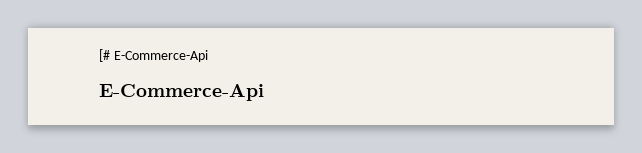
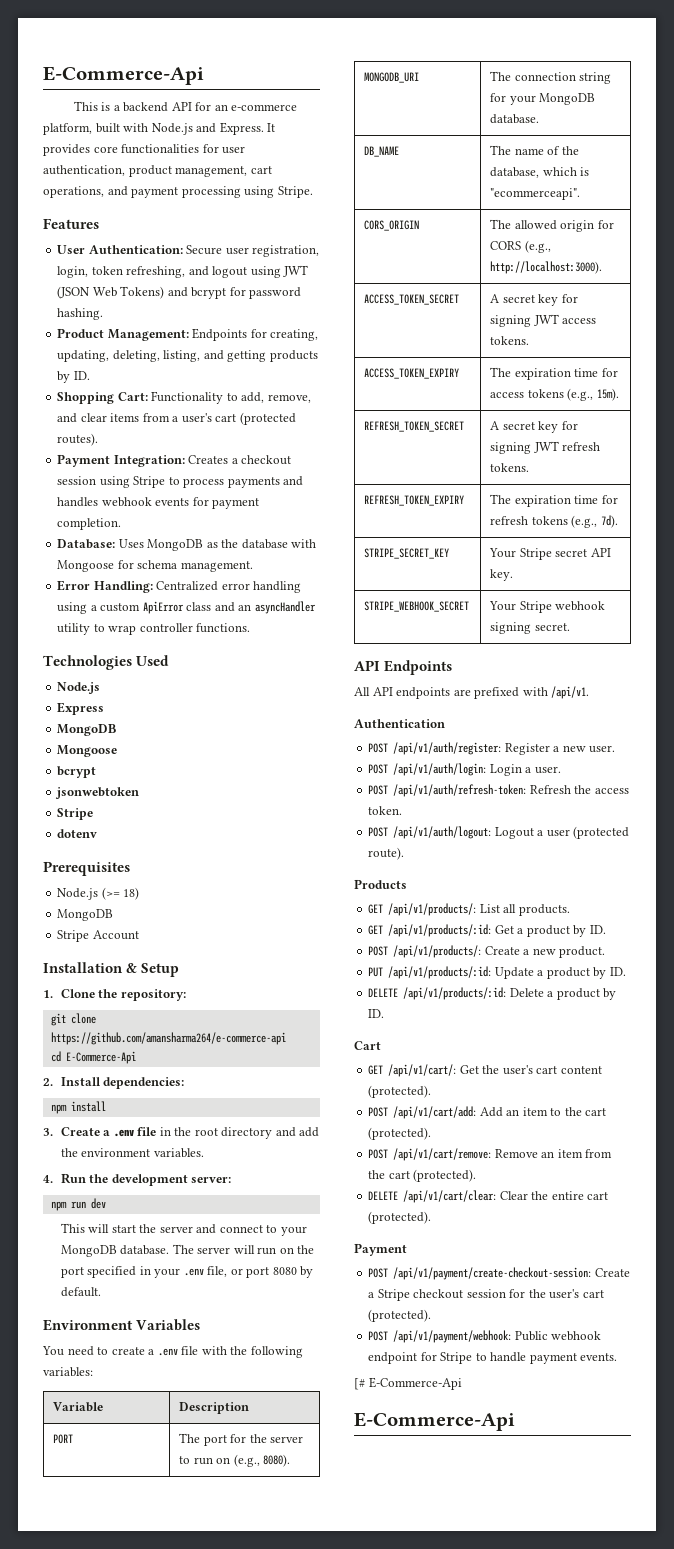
(99, 55) none -> [43,66,204,85] [73,101,298,112] [43,122,276,135] [43,144,246,156] [43,165,272,177] [43,186,313,198] [43,218,99,229] [57,245,320,257] [57,265,309,278] [57,286,302,299] [57,308,104,320] [57,328,319,341] [57,350,318,362] [57,371,90,383] [57,391,311,404] [57,412,296,425] [57,433,99,446] [57,454,292,467] [57,476,304,488] [57,497,260,509] [57,518,122,530] [57,539,317,551] [57,560,253,572] [57,580,302,593] [57,601,316,614] [57,623,251,635] [43,655,170,670] [57,682,101,694] [57,702,105,715] [57,724,118,736] [57,745,118,757] [57,766,97,778] [55,787,140,799] [57,808,94,820] [57,829,98,838] [43,861,130,876] [57,887,140,900] [57,909,114,921] [57,930,139,942] [43,962,180,977] [43,989,186,1001] [50,1013,96,1026] [50,1032,286,1045] [50,1051,136,1064] [43,1077,185,1089] [50,1101,106,1114] [43,1127,320,1139] [60,1148,204,1158] [43,1173,232,1186] [50,1198,106,1211] [60,1223,307,1236] [60,1244,315,1257] [60,1266,314,1278] [60,1287,101,1297] [43,1319,201,1331] [42,1346,303,1358] [43,1367,93,1377] [53,1402,104,1412] [179,1402,250,1414] [53,1434,74,1444] [179,1433,304,1446] [179,1454,291,1467] [364,72,420,83] [490,71,612,84] [490,93,596,105] [490,114,540,124] [364,146,400,157] [490,145,579,155] [490,167,590,178] [490,188,581,200] [364,220,420,231] [490,219,614,232] [490,240,551,253] [490,261,603,274] [364,294,460,305] [490,294,578,306] [490,314,597,327] [490,336,530,345] [364,368,460,379] [490,367,618,380] [490,388,619,401] [364,421,465,432] [490,421,578,433] [490,441,601,454] [490,463,530,472] [364,495,465,506] [490,494,618,507] [490,515,618,528] [364,548,450,559] [489,548,611,560] [490,569,514,581] [364,601,470,612] [489,601,606,613] [490,622,570,634] [354,660,453,675] [354,686,590,699] [354,719,445,728] [368,742,616,755] [368,763,561,776] [368,784,629,797] [368,806,403,815] [368,826,630,839] [368,847,405,860] [354,879,407,889] [368,903,570,916] [368,924,606,937] [368,945,606,958] [368,966,626,979] [368,987,617,1000] [368,1009,385,1018] [354,1041,381,1050] [368,1064,602,1077] [368,1085,432,1098] [368,1106,607,1119] [368,1127,432,1140] [368,1148,613,1161] [368,1169,477,1182] [368,1190,609,1203] [368,1211,432,1224] [354,1243,407,1256] [368,1267,630,1280] [368,1289,604,1301] [368,1309,432,1322] [368,1330,602,1343] [368,1352,618,1364] E-Commerce-Api // This is a backend API for an e-commerce platform, built with Node.js and Express. It provides core functionalities for user authentication, product management, cart operations, and payment processing using Stripe. // Features // User Authentication: Secure user registration, login, token refreshing, and logout using JWT (JSON Web Tokens) and bcrypt for password hashing. // Product Management: Endpoints for creating, updating, deleting, listing, and getting products by ID. // Shopping Cart: Functionality to add, remove, and clear items from a user's cart (protected routes). // Payment Integration: Creates a checkout session using Stripe to process payments and handles webhook events for payment completion. // Database: Uses MongoDB as the database with Mongoose for schema management. // Error Handling: Centralized error handling using a custom ApiError class and an asyncHandler utility to wrap controller functions. // Technologies Used // Node.js // Express // MongoDB // Mongoose // bcrypt // jsonwebtoken // Stripe // dotenv // Prerequisites // Node.js (>= 18) // MongoDB // Stripe Account // Installation & Setup // 1. Clone the repository: // git clone https://github.com/amansharma264/e-commerce-api // cd E-Commerce-Api // 2. Install dependencies: // npm install // 3. Create a .env file in the root directory and add the environment variables. // 4. Run the development server: // npm run dev // This will start the server and connect to your MongoDB database. The server will run on the port specified in your .env file, or port 8080 by default. // Environment Variables // You need to create a .env file with the following variables: // Variable | Description // PORT | The port for the server to run on (e.g., 8080). // MONGODB_URI | The connection string for your MongoDB database. // DB_NAME | The name of the database, which is "ecommerceapi". // CORS_ORIGIN | The allowed origin for CORS (e.g., http://localhost:3000). // ACCESS_TOKEN_SECRET | A secret key for signing JWT access tokens. // ACCESS_TOKEN_EXPIRY | The expiration time for access tokens (e.g., 15m). // REFRESH_TOKEN_SECRET | A secret key for signing JWT refresh tokens. // REFRESH_TOKEN_EXPIRY | The expiration time for refresh tokens (e.g., 7d). // STRIPE_SECRET_KEY | Your Stripe secret API key. // STRIPE_WEBHOOK_SECRET | Your Stripe webhook signing secret. // API Endpoints // All API endpoints are prefixed with /api/v1. // Authentication // POST /api/v1/auth/register: Register a new user. // POST /api/v1/auth/login: Login a user. // POST /api/v1/auth/refresh-token: Refresh the access token. // POST /api/v1/auth/logout: Logout a user (protected route). // Products // GET /api/v1/products/: List all products. // GET /api/v1/products/:id: Get a product by ID. // POST /api/v1/products/: Create a new product. // PUT /api/v1/products/:id: Update a product by ID. // DELETE /api/v1/products/:id: Delete a product by ID. // Cart // GET /api/v1/cart/: Get the user's cart content (protected). // POST /api/v1/cart/add: Add an item to the cart (protected). // POST /api/v1/cart/remove: Remove an item from the cart (protected). // DELETE /api/v1/cart/clear: Clear the entire cart (protected). // Payment // POST /api/v1/payment/create-checkout-session: Create a Stripe checkout session for the user's cart (protected). // POST /api/v1/payment/webhook: Public webhook endpoint for Stripe to handle payment events. //

